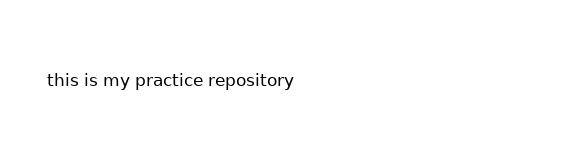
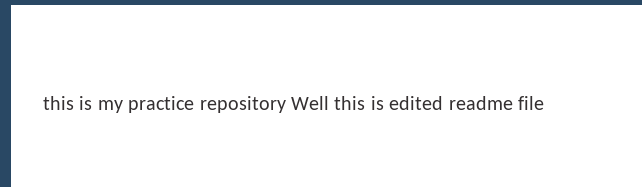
(294, 81) none -> [291,96,544,110] Well this is edited readme file

